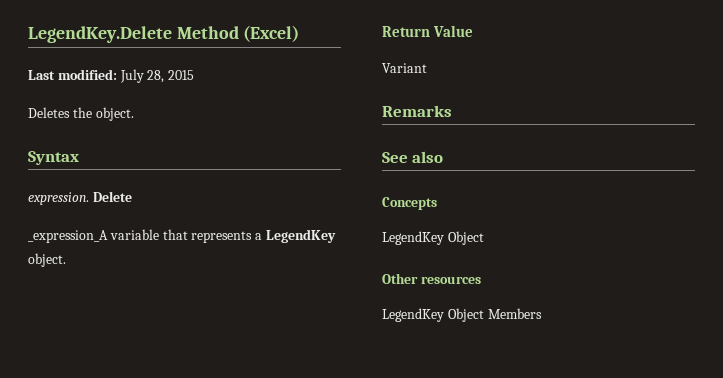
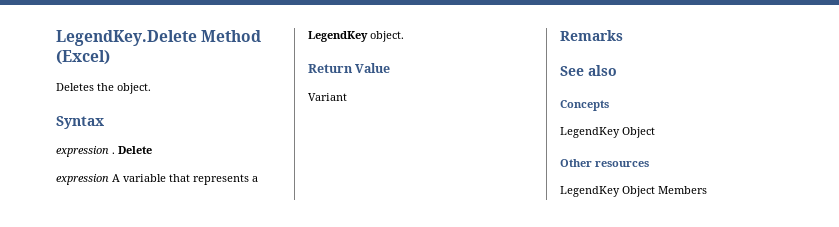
[28,69,195,83] // Last modified: July 28, 2015 -> (110, 57) none
[28,192,89,205] expression. -> [56,146,115,157] expression .
[28,230,108,243] _expression_A -> [56,174,120,185] expression A

